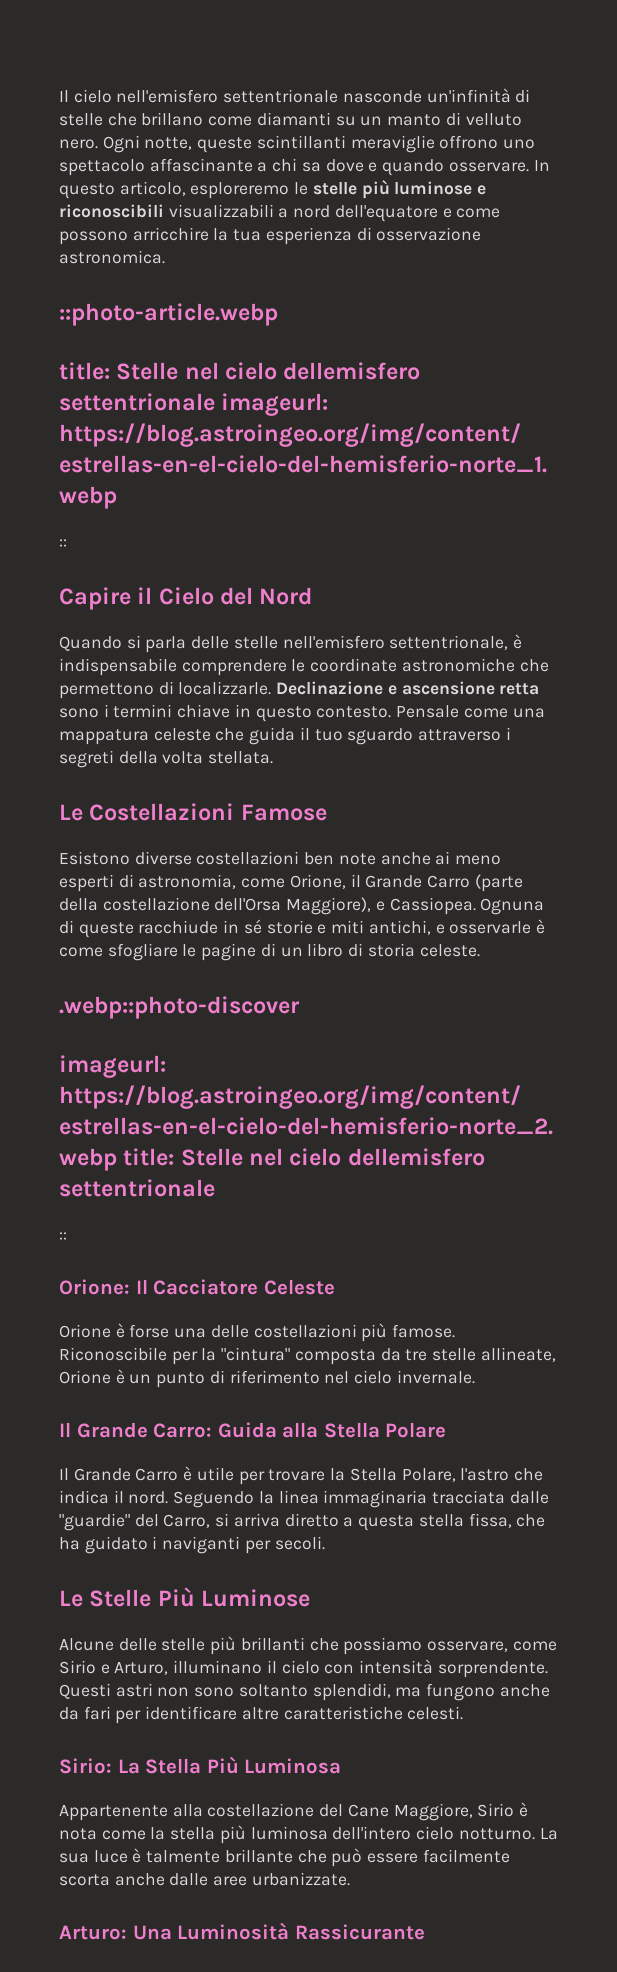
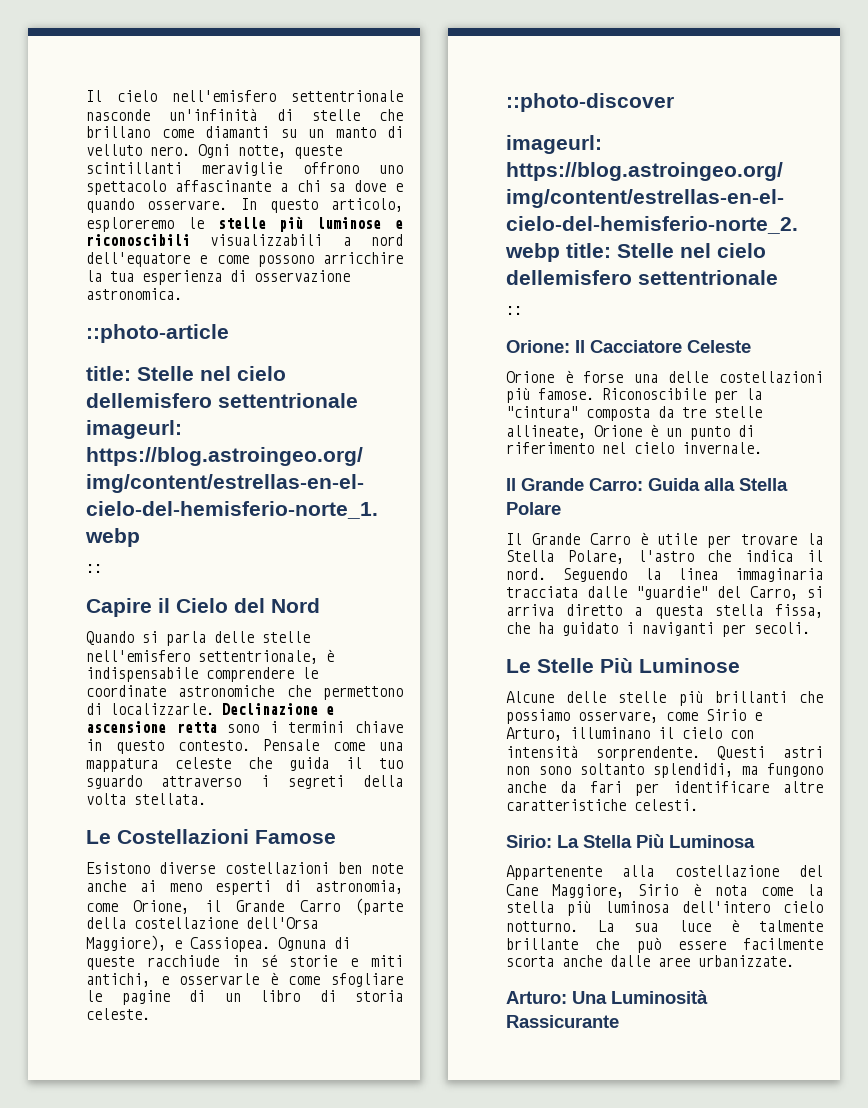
[59,303,278,326] ::photo-article.webp -> [86,324,229,343] ::photo-article
[59,996,300,1019] .webp::photo-discover -> [506,93,674,112] ::photo-discover

